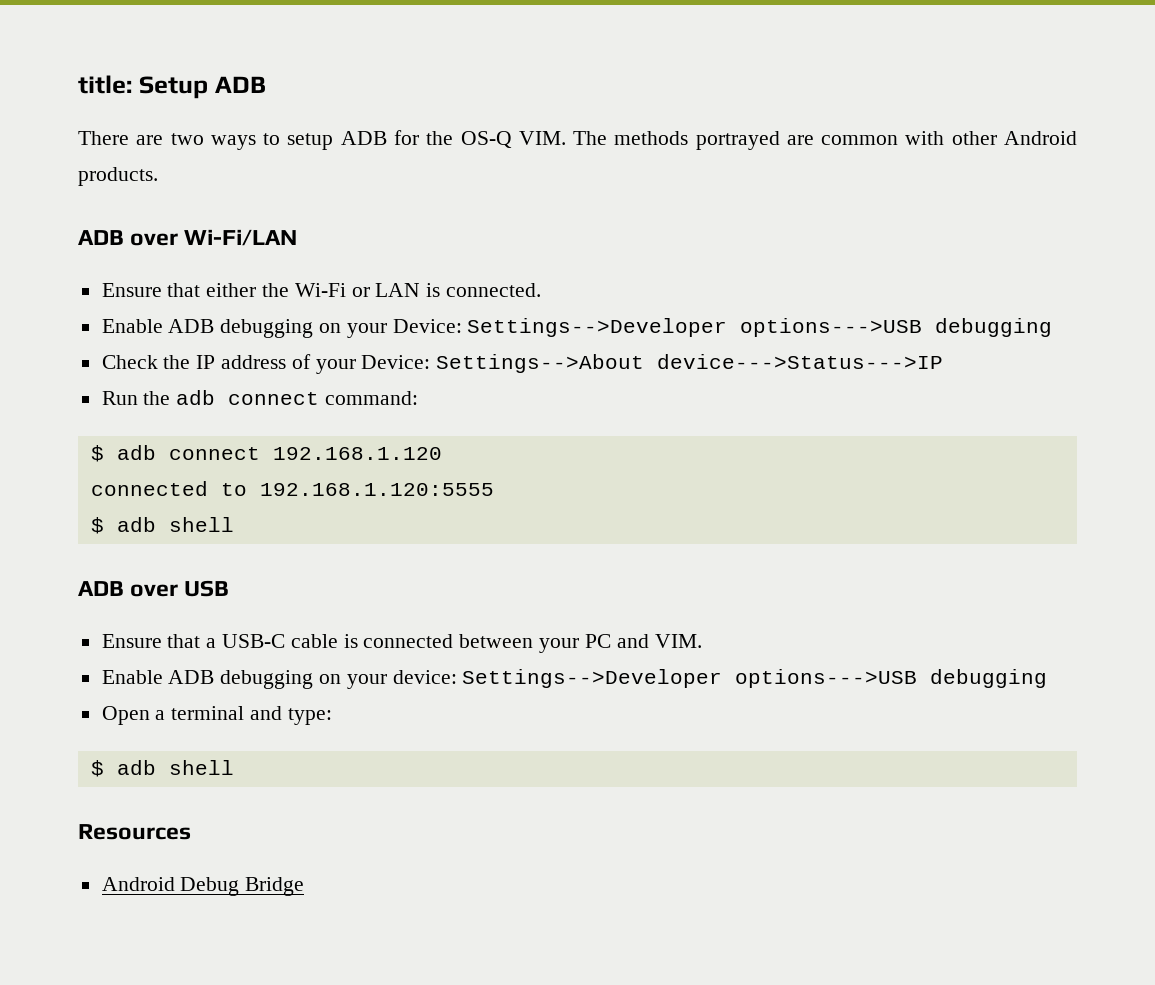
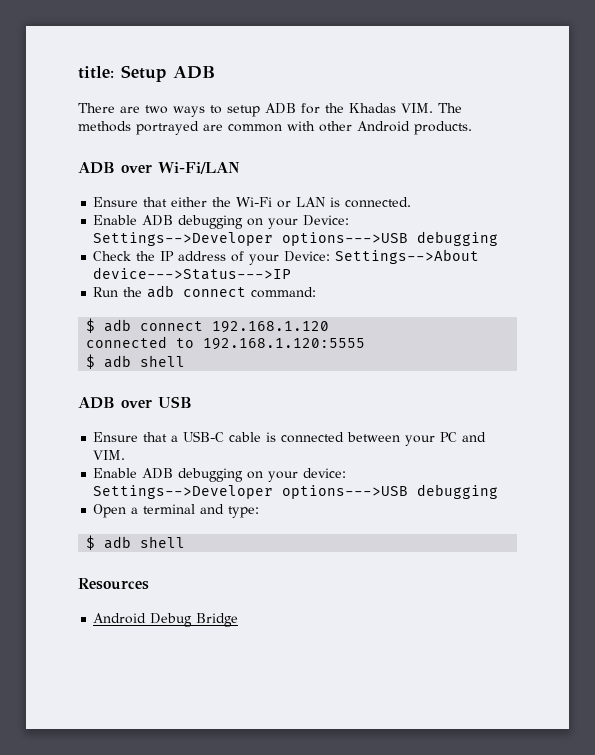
[460,131,512,148] OS-Q -> [349,103,396,113] Khadas

